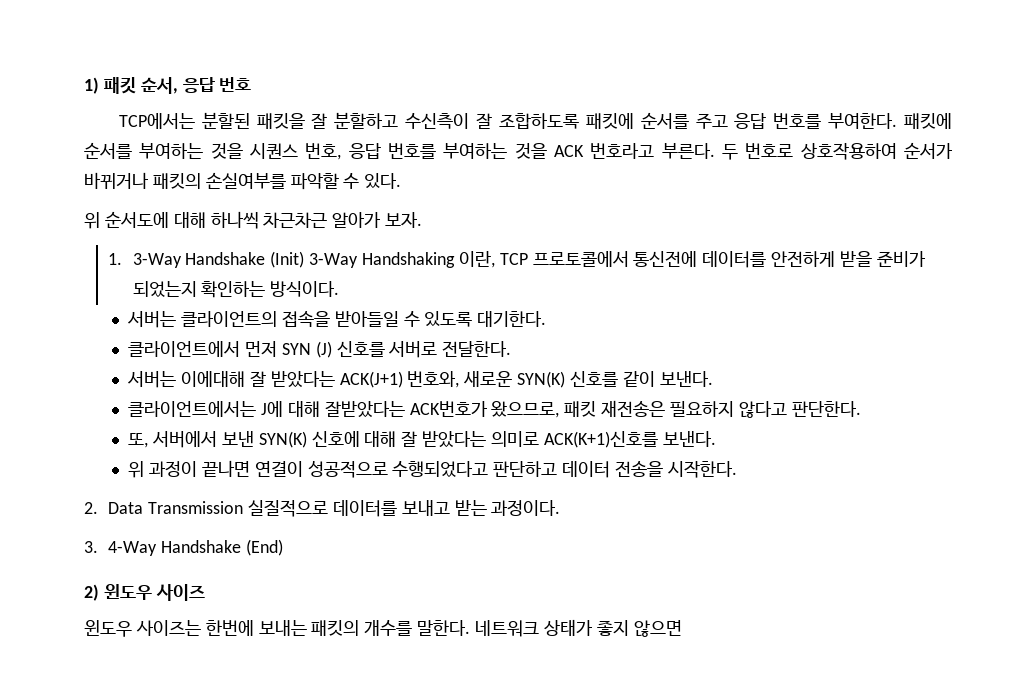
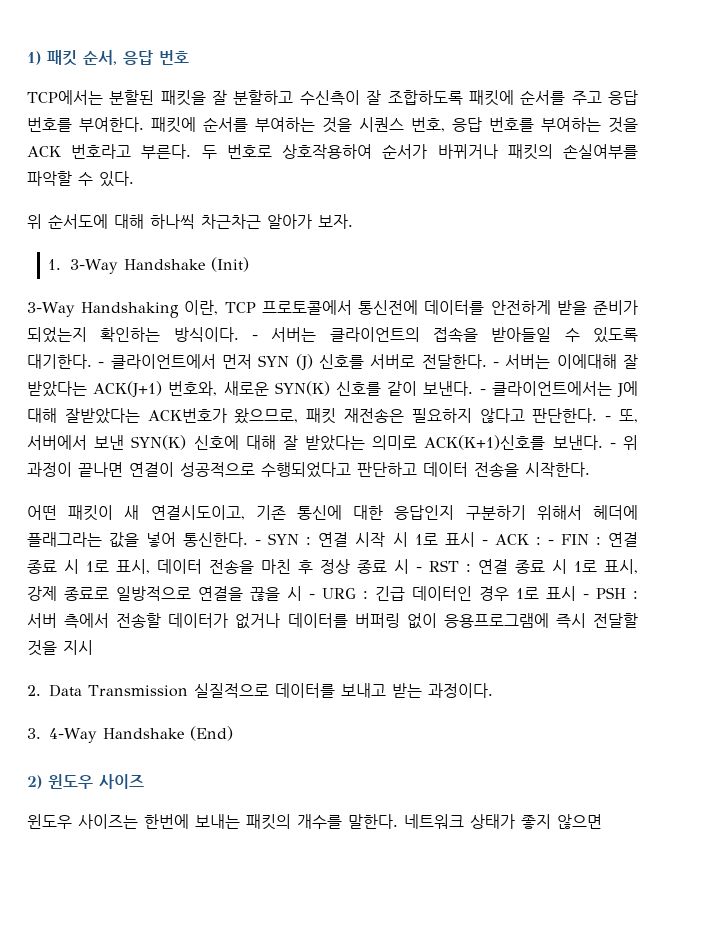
(305, 259) none -> (249, 264) //
(340, 289) // -> [252,335,258,340] -
(547, 319) // -> [98,362,105,367] -
(512, 349) // -> [493,362,500,367] -
(713, 379) // -> [479,389,486,394] -
(861, 409) // -> [605,416,612,421] -
(716, 439) // -> [609,443,616,448] -
(737, 469) none -> [27,505,638,521] [27,532,638,548] [27,559,638,574] [27,586,638,601] [27,613,639,629] [27,640,93,656] // 어떤 패킷이 새 연결시도이고, 기존 통신에 대한 응답인지 구분하기 위해서 헤더에 플래그라는 값을 넣어 통신한다. - SYN : 연결 시작 시 1로 표시 - ACK : - FIN : 연결 종료 시 1로 표시, 데이터 전송을 마친 후 정상 종료 시 - RST : 연결 종료 시 1로 표시, 강제 종료로 일방적으로 연결을 끊을 시 - URG : 긴급 데이터인 경우 1로 표시 - PSH : 서버 측에서 전송할 데이터가 없거나 데이터를 버퍼링 없이 응용프로그램에 즉시 전달할 것을 지시

